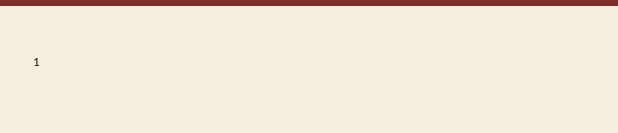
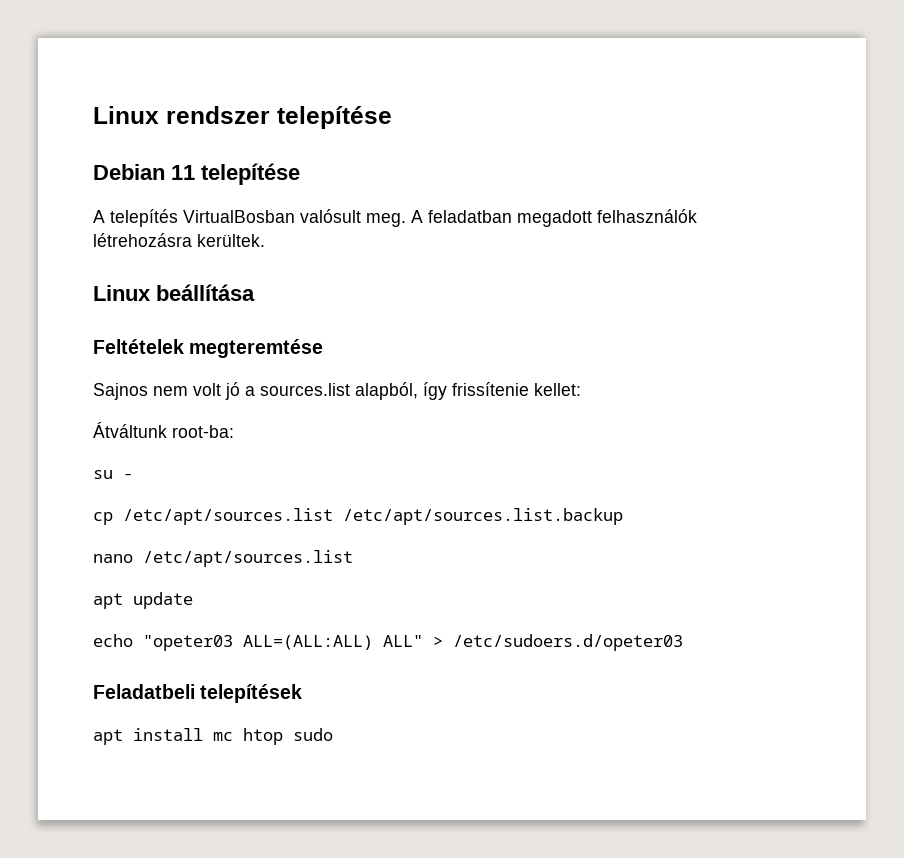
[33,58,40,66] 1 -> [93,106,392,129] [93,163,300,185] [93,209,697,227] [93,233,265,247] [93,284,255,301] [93,339,324,358] [93,382,581,400] [93,422,234,438] [93,470,133,479] [93,508,623,525] [93,550,353,567] [93,592,193,609] [93,634,683,651] [93,684,303,703] [93,728,333,745] Linux rendszer telepítése // Debian 11 telepítése // A telepítés VirtualBosban valósult meg. A feladatban megadott felhasználók létrehozásra kerültek. // Linux beállítása // Feltételek megteremtése // Sajnos nem volt jó a sources.list alapból, így frissítenie kellet: // Átváltunk root-ba: // su - // cp /etc/apt/sources.list /etc/apt/sources.list.backup // nano /etc/apt/sources.list // apt update // echo "opeter03 ALL=(ALL:ALL) ALL" > /etc/sudoers.d/opeter03 // Feladatbeli telepítések // apt install mc htop sudo

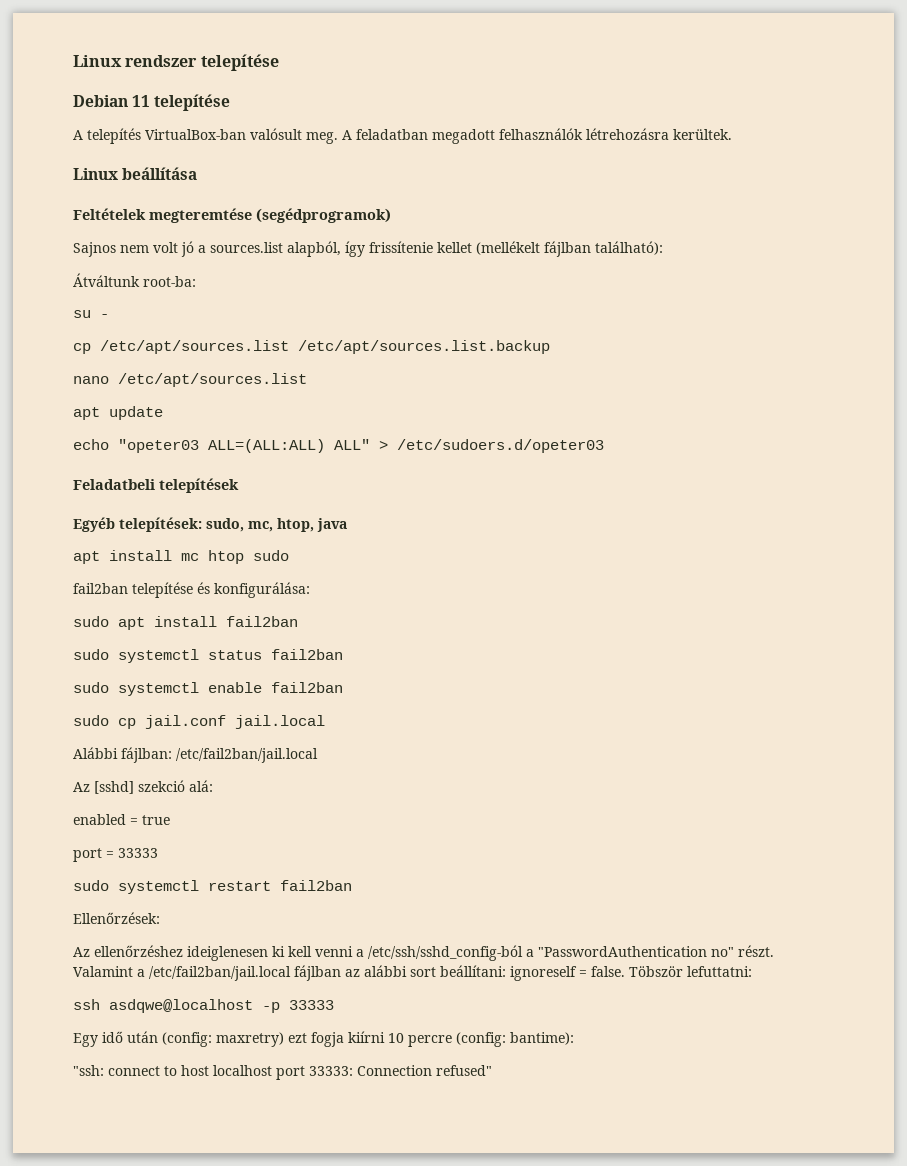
[183,210,295,223] VirtualBosban -> [145,129,246,140] VirtualBox-ban
(324, 348) none -> [256,208,391,223] (segédprogramok)
[534,383,581,396] kellet: -> [437,241,663,257] kellet (mellékelt fájlban található):
(303, 693) none -> [73,517,347,532] // Egyéb telepítések: sudo, mc, htop, java
(333, 734) none -> [73,582,310,598] [73,616,298,630] [73,649,343,663] [73,682,343,696] [73,715,325,729] [73,747,318,763] [73,780,213,794] [73,814,170,825] [73,848,158,862] [73,880,352,894] [73,912,160,924] [73,945,774,961] [73,965,752,981] [73,999,334,1013] [73,1031,574,1047] [73,1065,492,1080] // fail2ban telepítése és konfigurálása: // sudo apt install fail2ban // sudo systemctl status fail2ban // sudo systemctl enable fail2ban // sudo cp jail.conf jail.local // Alábbi fájlban: /etc/fail2ban/jail.local // Az [sshd] szekció alá: // enabled = true // port = 33333 // sudo systemctl restart fail2ban // Ellenőrzések: // Az ellenőrzéshez ideiglenesen ki kell venni a /etc/ssh/sshd_config-ból a "PasswordAuthentication no" részt. Valamint a /etc/fail2ban/jail.local fájlban az alábbi sort beállítani: ignoreself = false. Töbször lefuttatni: // ssh asdqwe@localhost -p 33333 // Egy idő után (config: maxretry) ezt fogja kiírni 10 percre (config: bantime): // "ssh: connect to host localhost port 33333: Connection refused"

